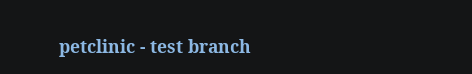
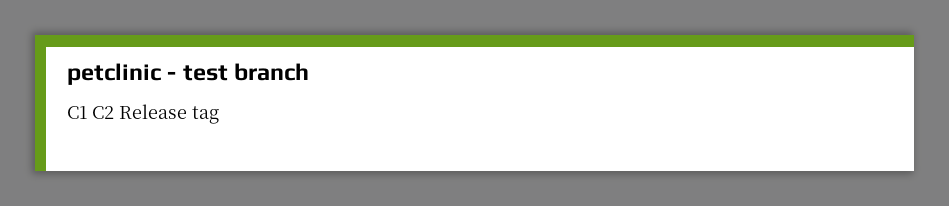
(251, 46) none -> [67,104,219,124] // C1 C2 Release tag

